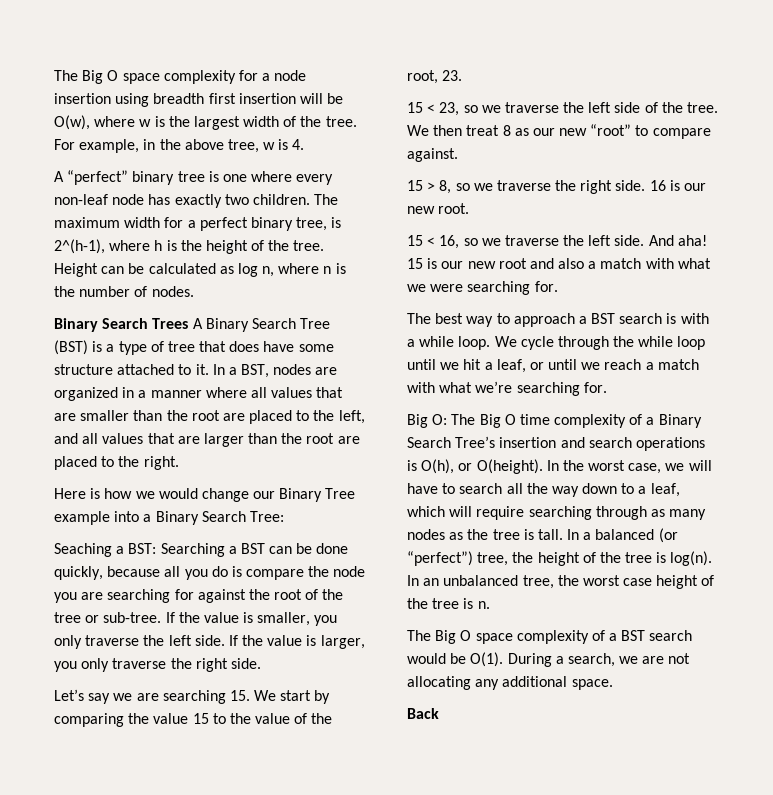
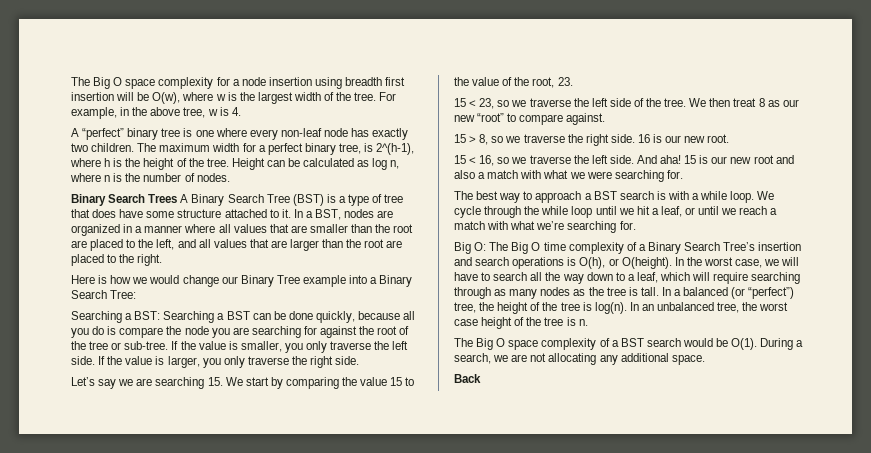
[54,543,112,557] Seaching -> [71,311,122,323] Searching

